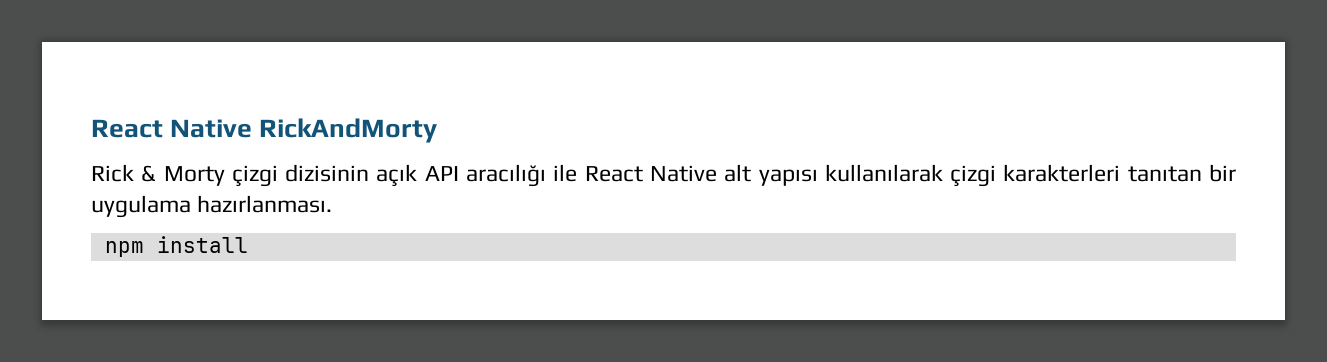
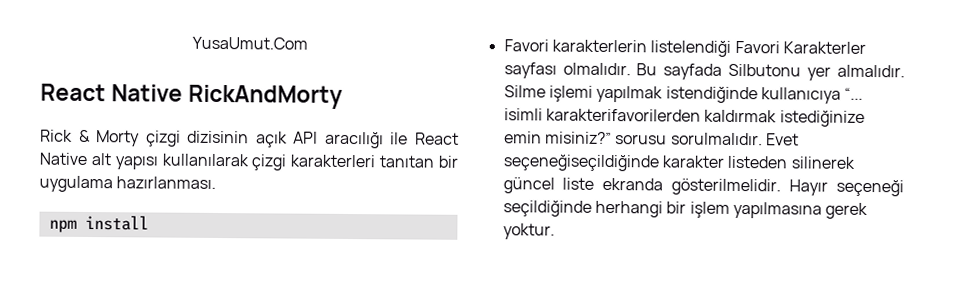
(91, 128) none -> [191,36,308,50] YusaUmut.Com //
(248, 244) none -> [503,39,866,57] [503,62,905,81] [503,85,864,104] [503,108,865,127] [503,131,799,146] [502,154,855,172] [502,177,904,197] [502,200,869,219] [502,223,555,240] // Favori karakterlerin listelendiği Favori Karakterler sayfası olmalıdır. Bu sayfada Silbutonu yer almalıdır. Silme işlemi yapılmak istendiğinde kullanıcıya “... isimli karakterifavorilerden kaldırmak istediğinize emin misiniz?” sorusu sorulmalıdır. Evet seçeneğiseçildiğinde karakter listeden silinerek güncel liste ekranda gösterilmelidir. Hayır seçeneği seçildiğinde herhangi bir işlem yapılmasına gerek yoktur.

